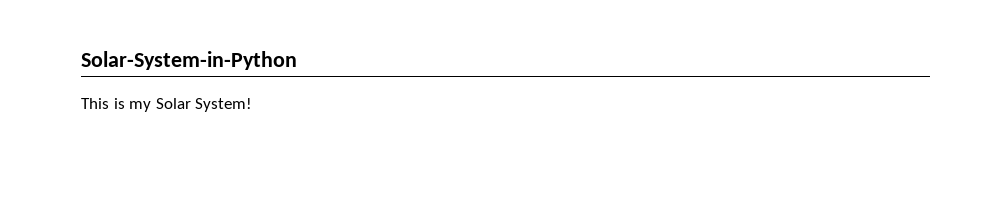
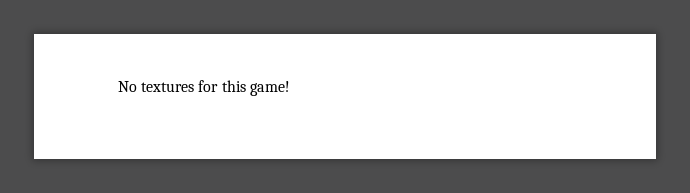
[81,51,297,70] [81,98,253,112] Solar-System-in-Python // This is my Solar System! -> [118,80,290,96] No textures for this game!

